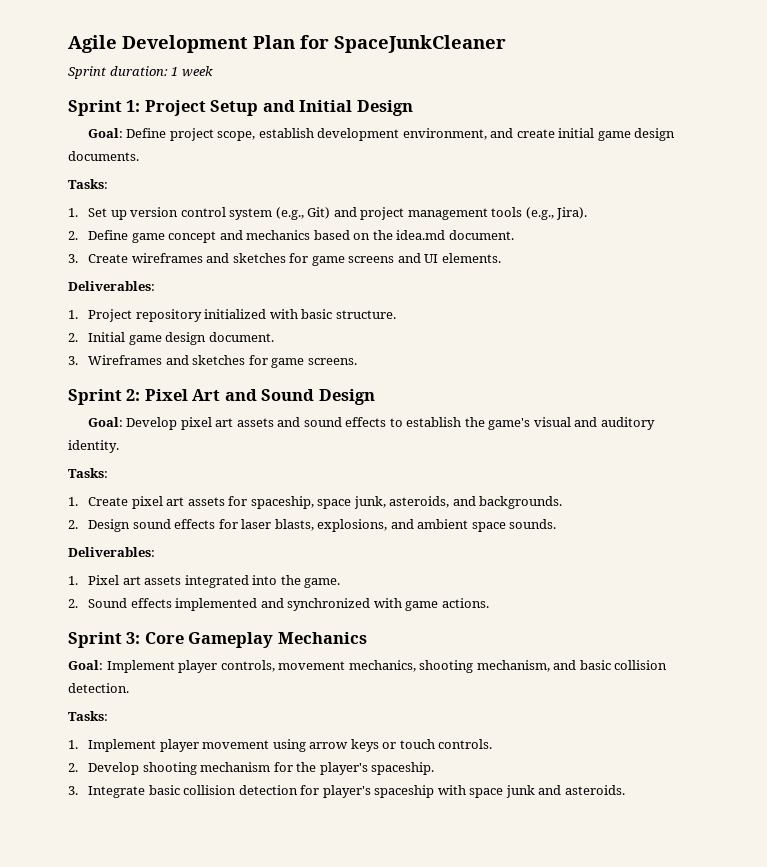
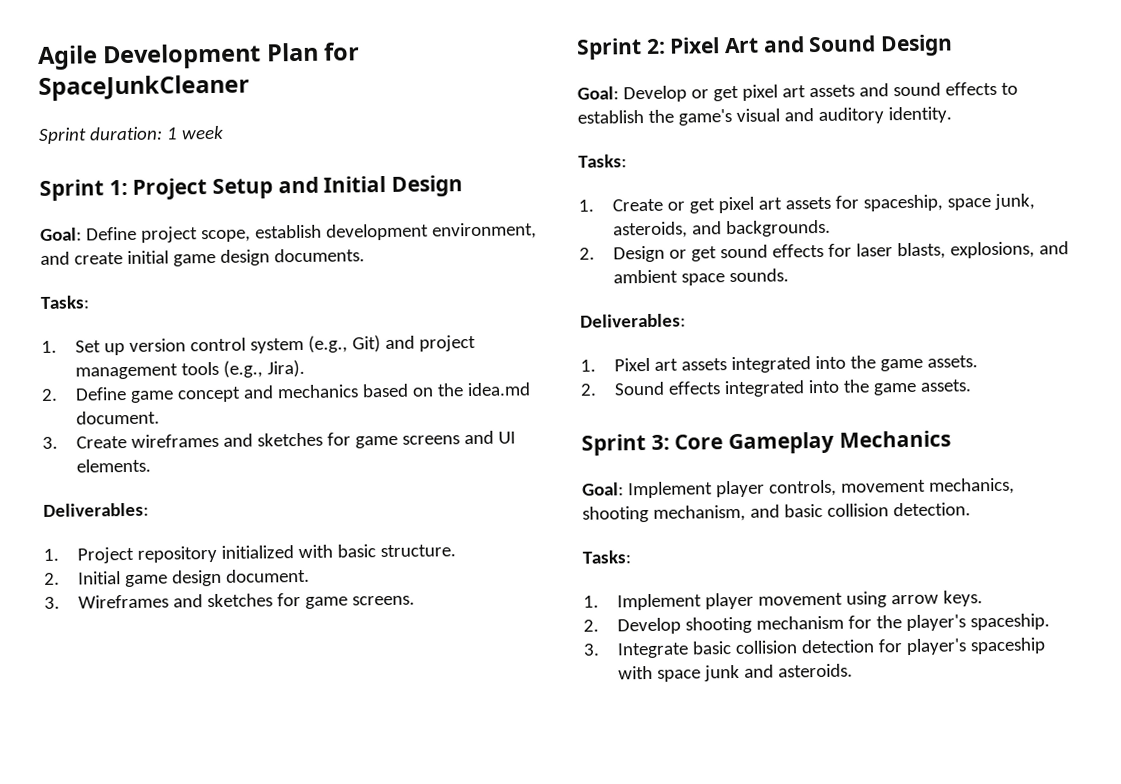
(178, 423) none -> [690,85,739,102] or get
(129, 501) none -> [667,198,716,214] or get
(131, 525) none -> [669,246,718,262] or get
[304,578,341,588] game. -> [880,355,979,372] game assets.
[175,598,489,611] implemented and synchronized with game actions. -> [724,379,973,398] integrated into the game assets.
[350,739,493,752] keys or touch controls. -> [943,590,984,607] keys.

